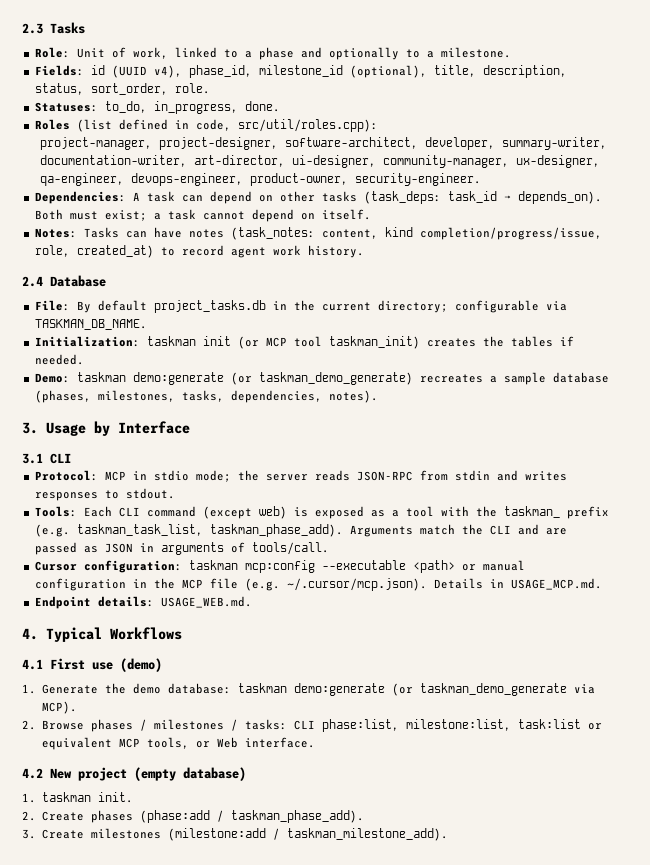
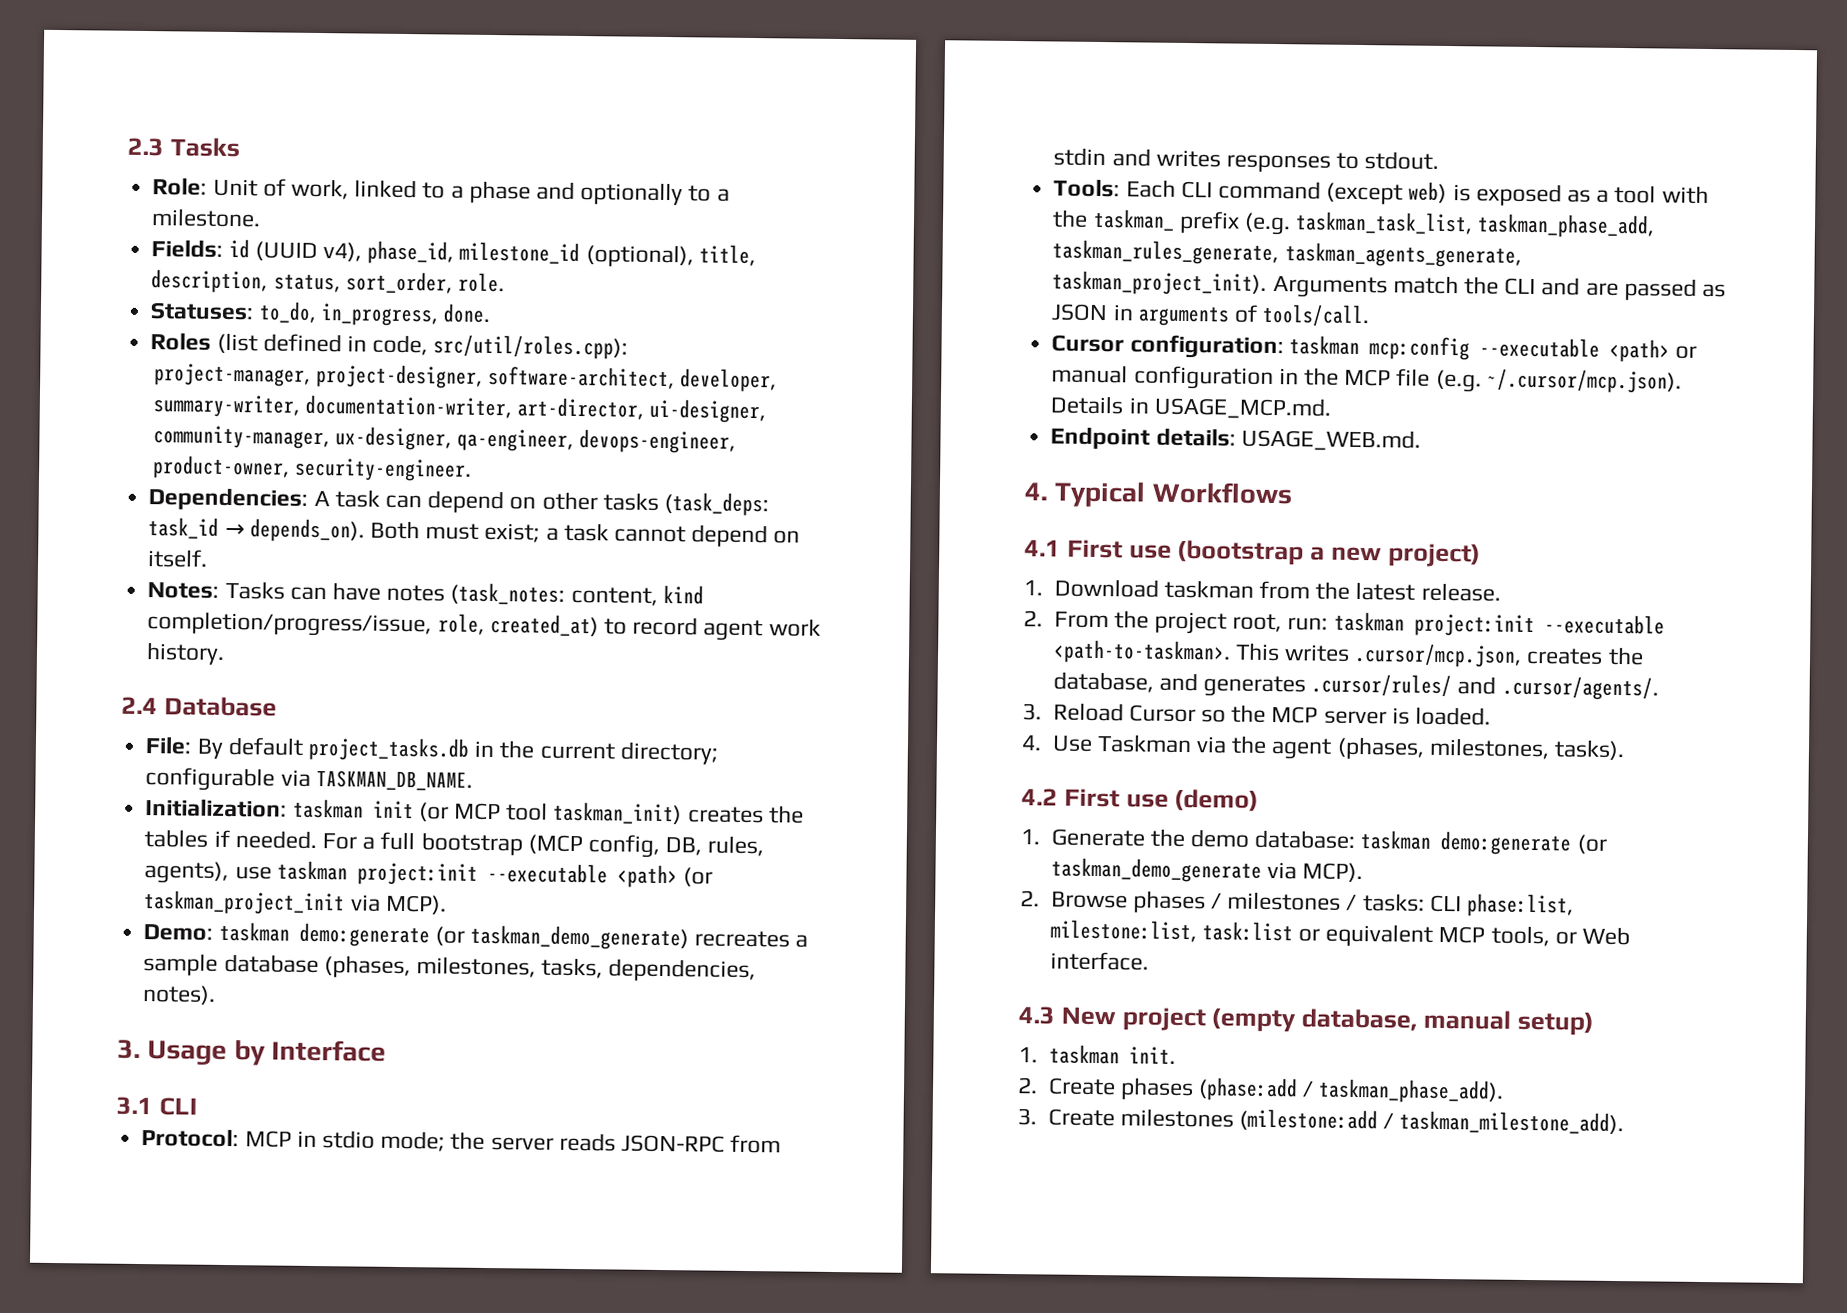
(84, 359) none -> [321,831,765,858] [144,860,713,889] [143,890,447,916] For a full bootstrap (MCP config, DB, rules, agents), use taskman project:init --executable <path> (or taskman_project_init via MCP).
[209,524,343,537] taskman_phase_add). -> [1477,213,1656,239] [1052,239,1522,268] [1052,270,1268,296] taskman_phase_add, taskman_rules_generate, taskman_agents_generate, taskman_project_init).
(113, 666) none -> [1177,539,1481,568] [1023,578,1501,602] [1023,610,1665,638] [1052,639,1644,668] [1052,671,1659,701] [1022,702,1491,726] [1021,734,1625,761] [1021,788,1169,808] (bootstrap a new project) // 1. Download taskman from the latest release. // 2. From the project root, run: taskman project:init --executable <path-to-taskman>. This writes .cursor/mcp.json, creates the database, and generates .cursor/rules/ and .cursor/agents/. // 3. Reload Cursor so the MCP server is loaded. // 4. Use Taskman via the agent (phases, milestones, tasks). // 4.2 First use
[22,768,43,779] 4.2 -> [1018,1006,1055,1025] 4.3
[183,767,246,781] database) -> [1301,1008,1594,1036] database, manual setup)

